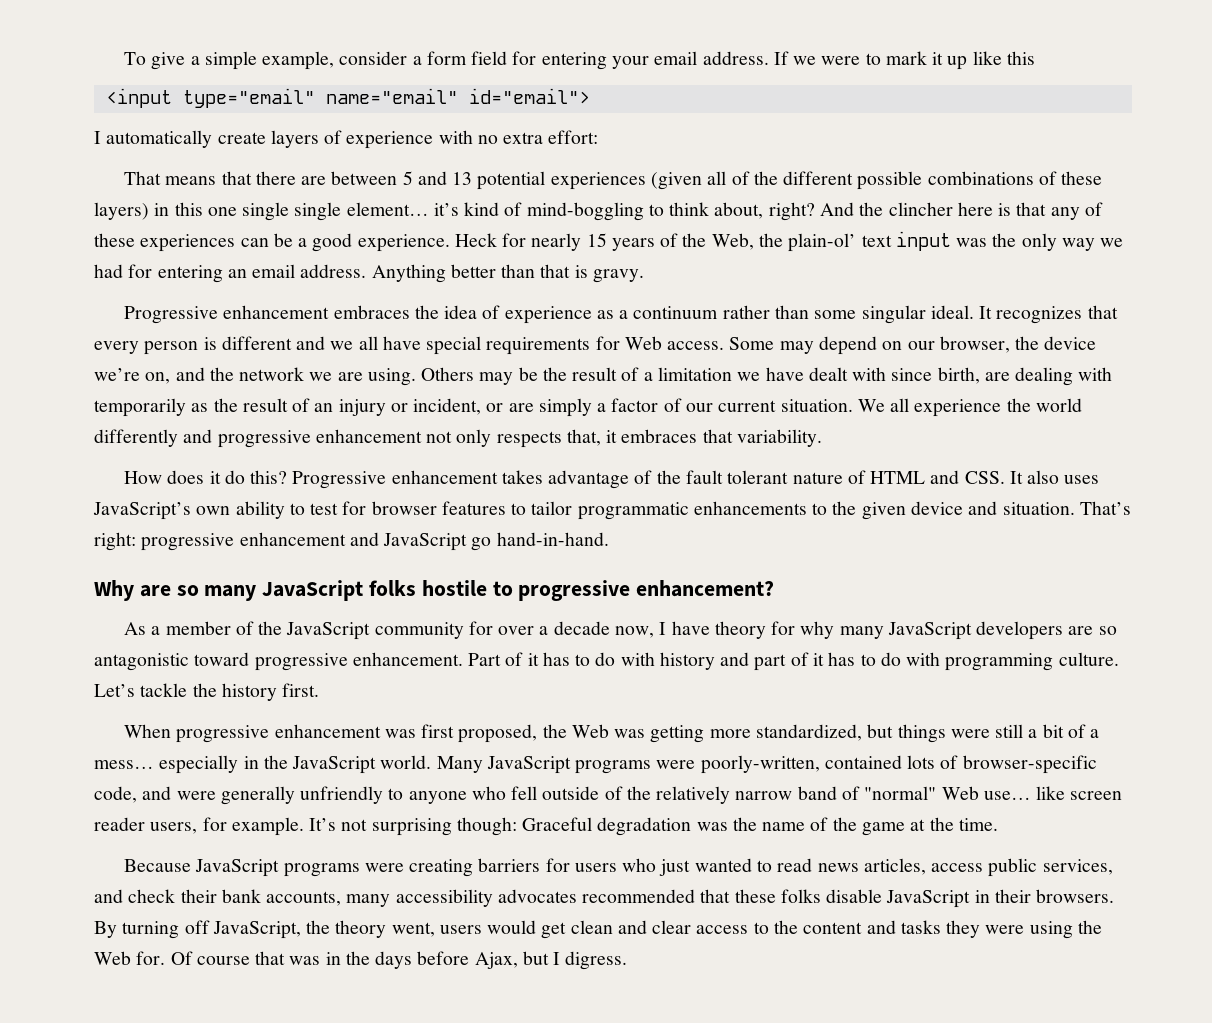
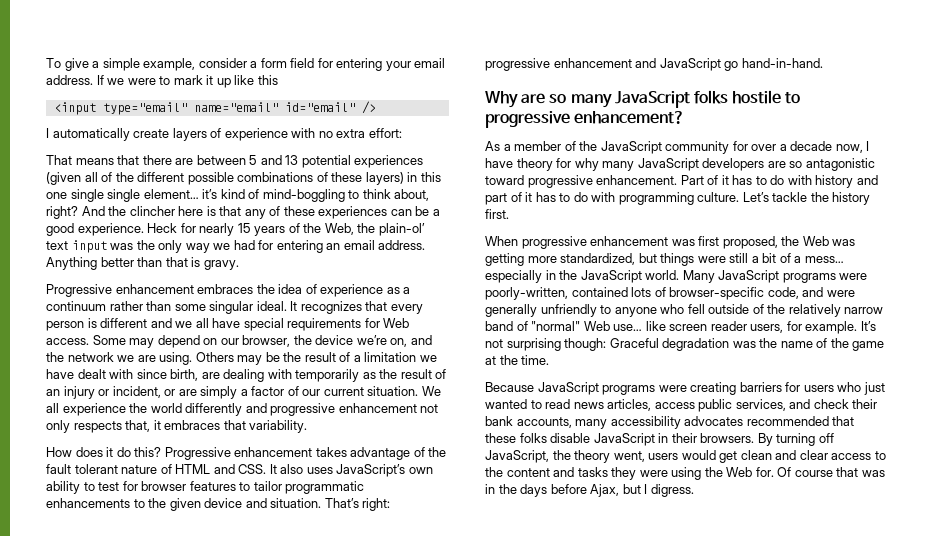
[468,88,590,104] id="email"> -> [284,101,376,114] id="email" />

